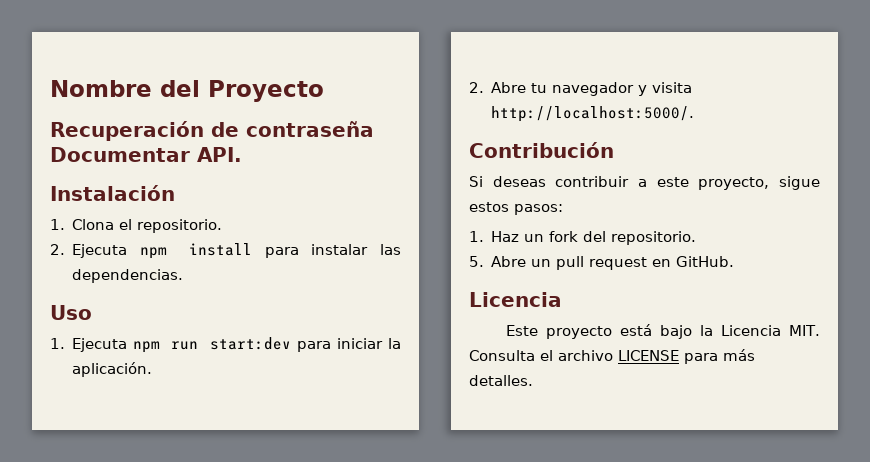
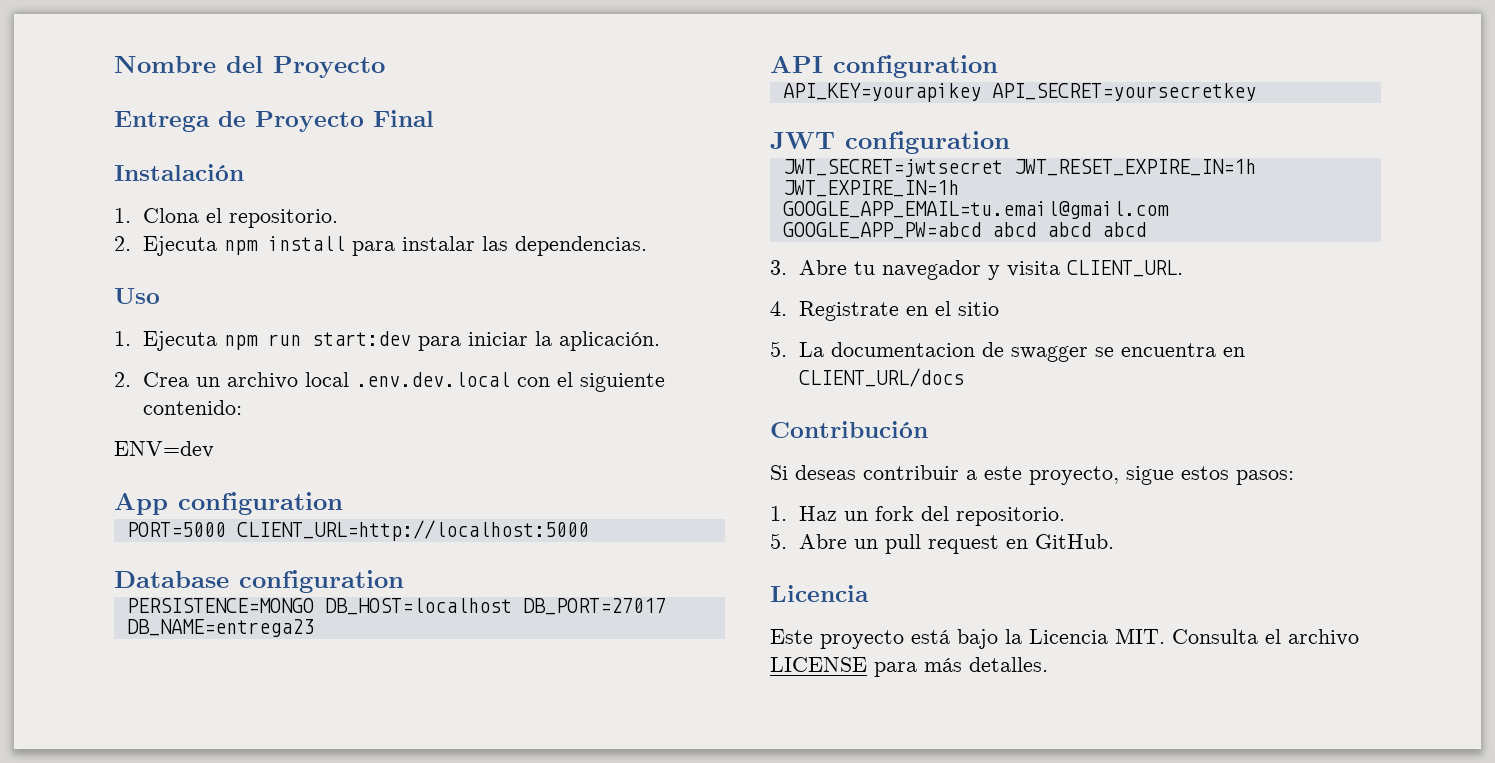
[50,121,374,141] [50,147,242,162] Recuperación de contraseña Documentar API. -> [114,110,434,132] Entrega de Proyecto Final
(484, 87) none -> [142,372,665,392] [142,400,242,415] [114,441,214,458] [114,492,343,515] [126,520,589,541] [114,570,404,593] [126,598,666,615] [126,619,314,637] [770,55,998,78] [782,83,1256,102] [770,131,1010,154] [782,159,1256,177] [782,180,959,197] [782,201,1169,219] [782,222,1146,239] [770,260,787,275] Crea un archivo local .env.dev.local con el siguiente contenido: // ENV=dev // App configuration // PORT=5000 CLIENT_URL=http://localhost:5000 // Database configuration // PERSISTENCE=MONGO DB_HOST=localhost DB_PORT=27017 DB_NAME=entrega23 // API configuration // API_KEY=yourapikey API_SECRET=yoursecretkey // JWT configuration // JWT_SECRET=jwtsecret JWT_RESET_EXPIRE_IN=1h JWT_EXPIRE_IN=1h // GOOGLE_APP_EMAIL=tu.email@gmail.com GOOGLE_APP_PW=abcd abcd abcd abcd // 3.
[491,106,695,122] http://localhost:5000/. -> [1066,260,1183,277] [770,301,999,321] [770,341,1245,362] [798,368,964,387] CLIENT_URL. // 4. Registrate en el sitio // 5. La documentacion de swagger se encuentra en CLIENT_URL/docs

